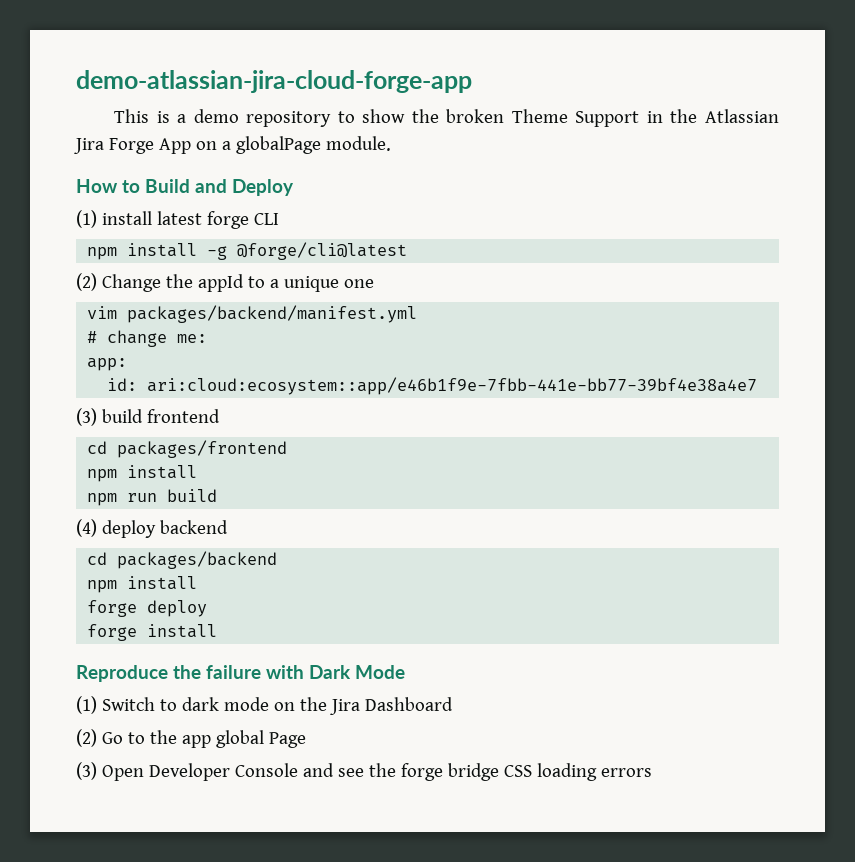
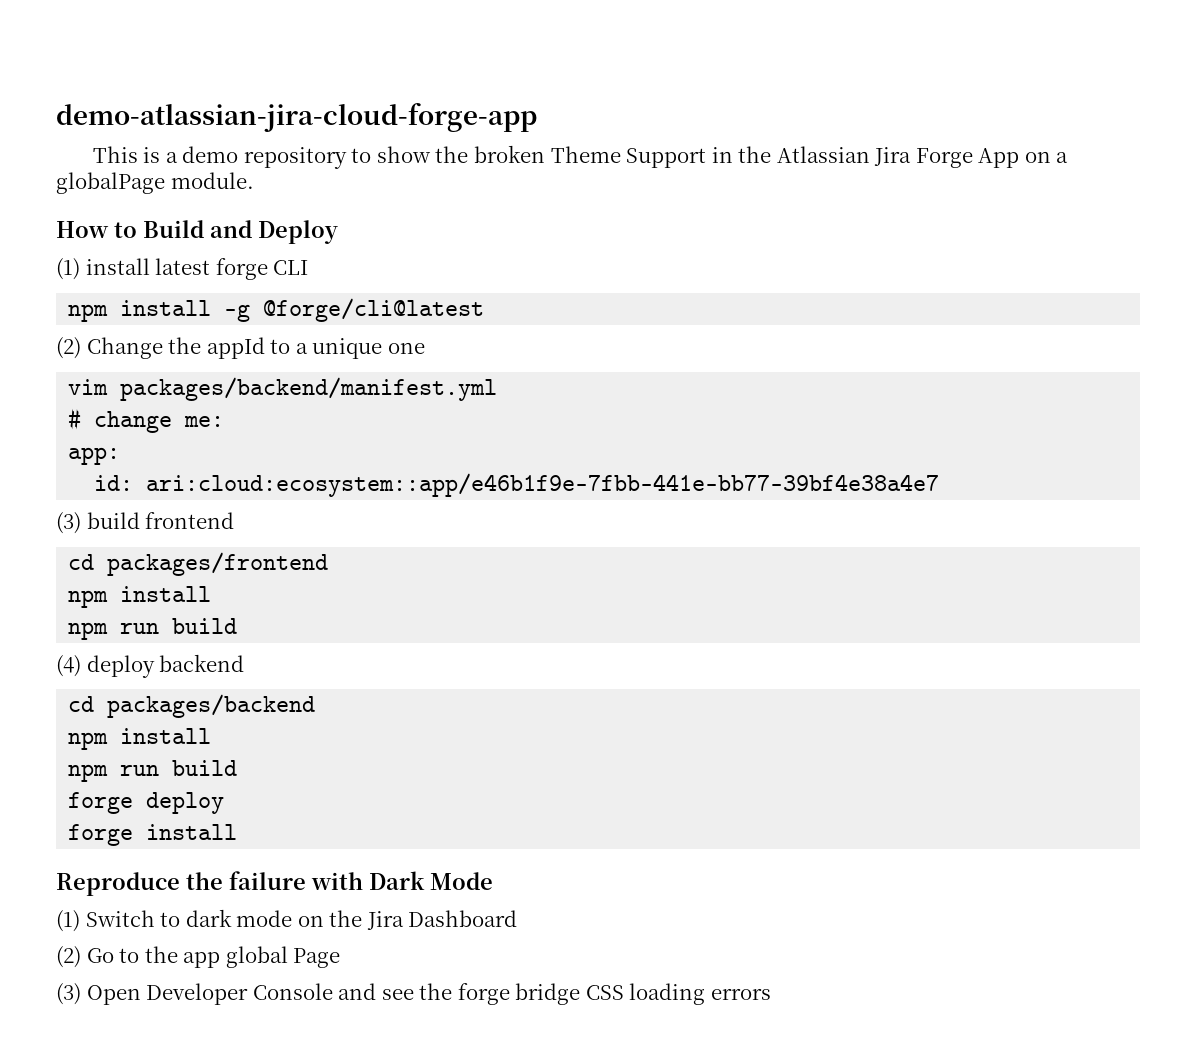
(198, 583) none -> [68,760,238,782] // npm run build

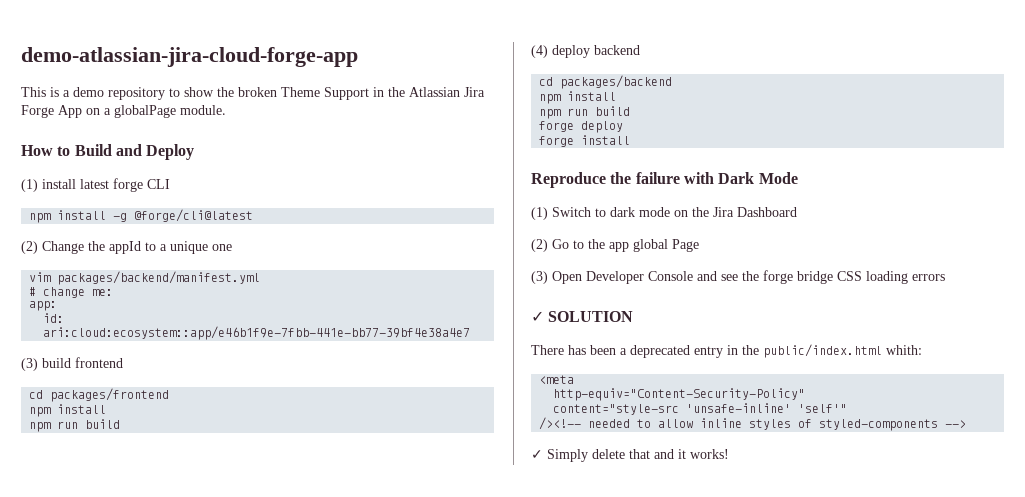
(771, 994) none -> [531,311,634,322] [531,344,922,358] [539,375,575,384] [553,388,806,401] [553,403,848,415] [539,417,967,431] [531,449,729,462] // ✓ SOLUTION // There has been a deprecated entry in the public/index.html whith: // <meta // http-equiv="Content-Security-Policy" // content="style-src 'unsafe-inline' 'self'" // /><!-- needed to allow inline styles of styled-components --> // ✓ Simply delete that and it works!

